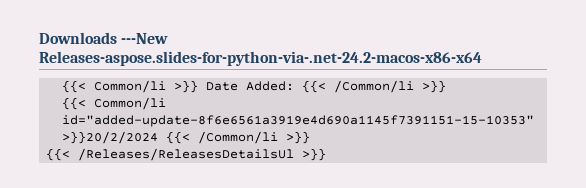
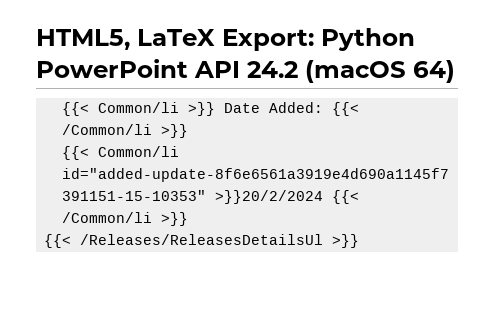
[39,32,169,44] [39,51,482,66] Downloads ---New Releases-aspose.slides-for-python-via-.net-24.2-macos-x86-x64 -> [36,28,415,51] [36,59,455,83] HTML5, LaTeX Export: Python PowerPoint API 24.2 (macOS 64)

